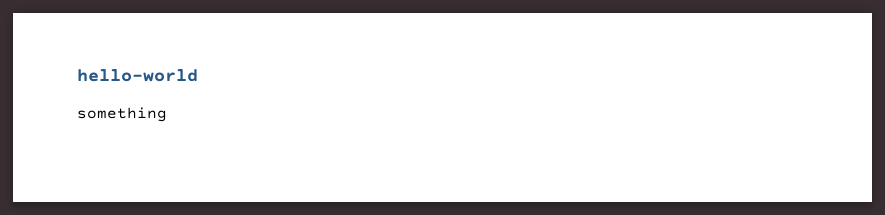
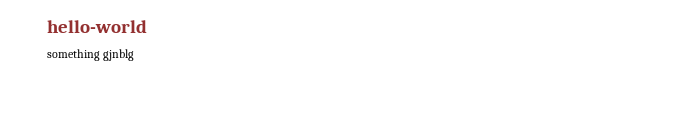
(167, 114) none -> [103,49,135,61] gjnblg

